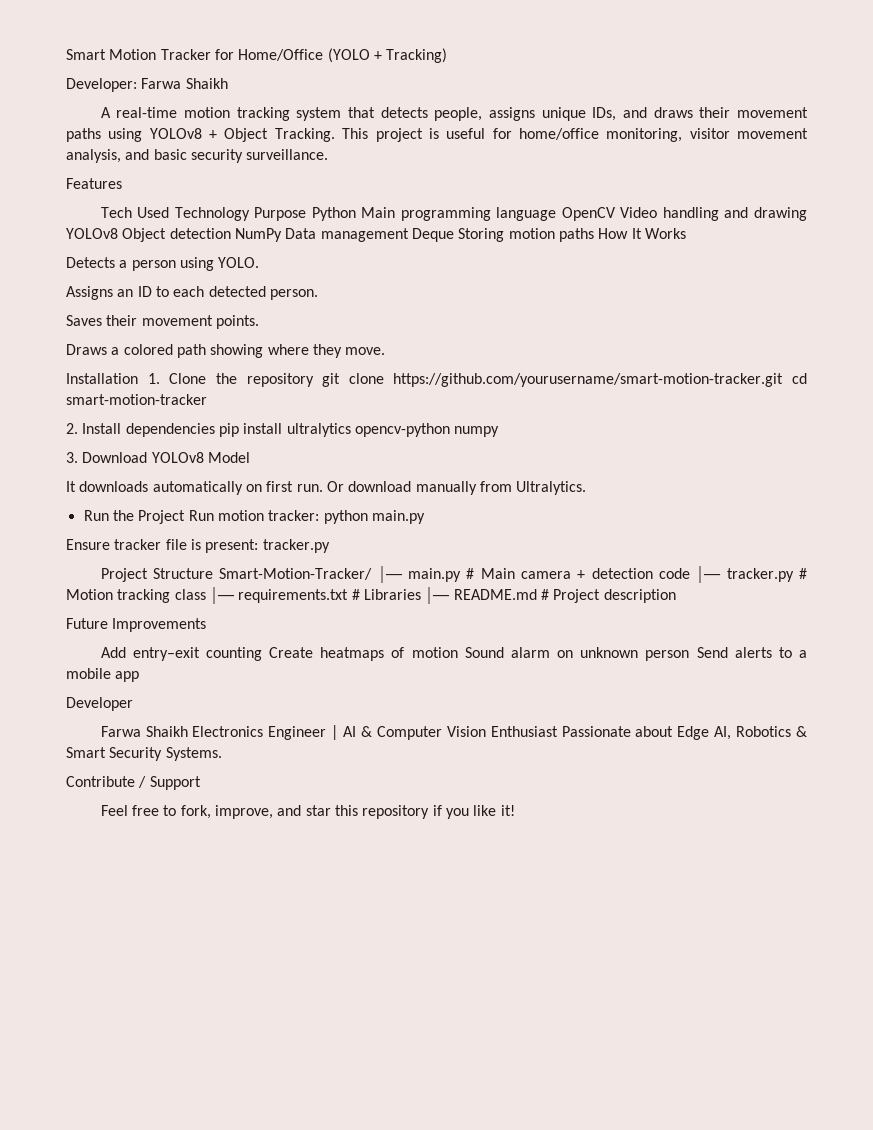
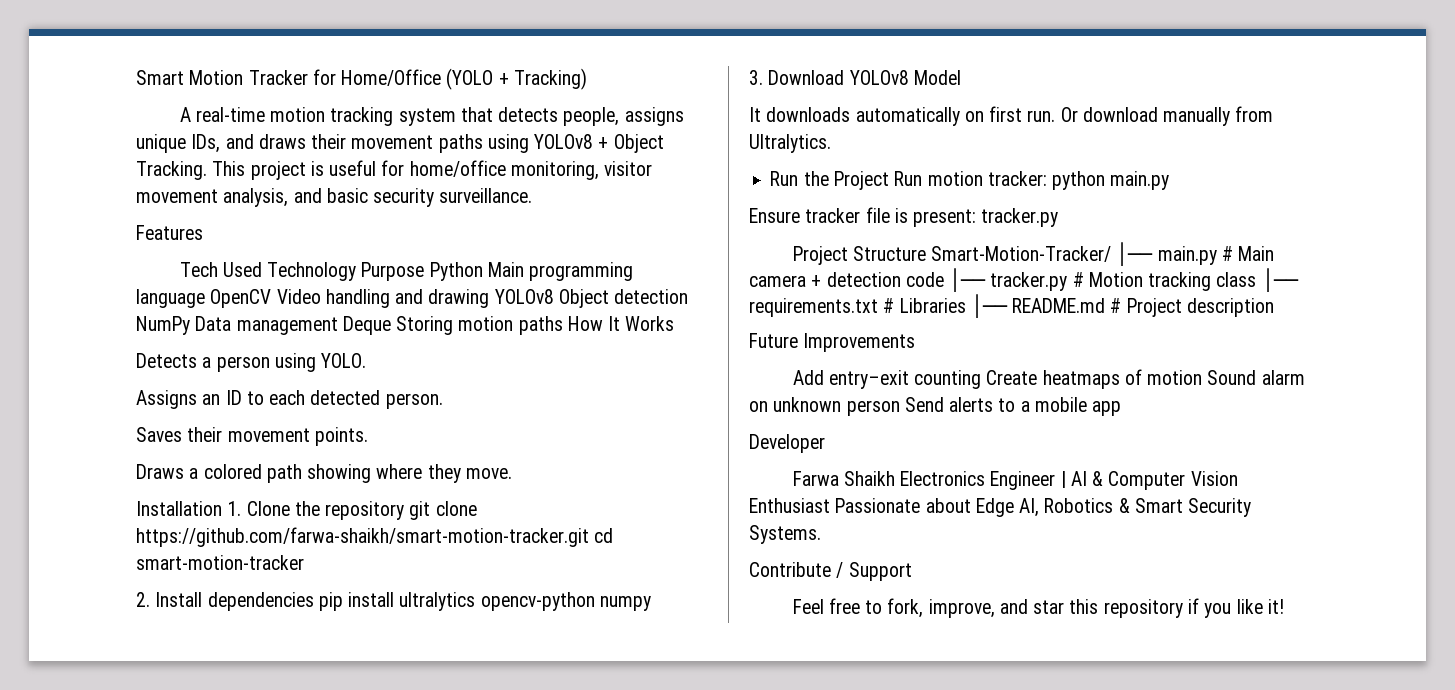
[66,78,228,92] // Developer: Farwa Shaikh -> (587, 79) none
[393,373,784,387] https://github.com/yourusername/smart-motion-tracker.git -> [136,527,589,547] https://github.com/farwa-shaikh/smart-motion-tracker.git

